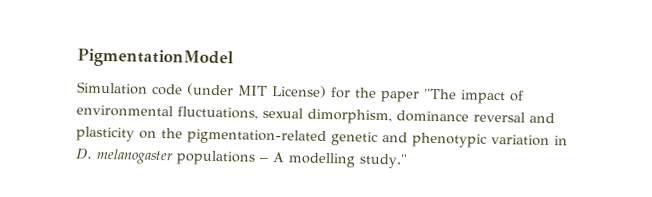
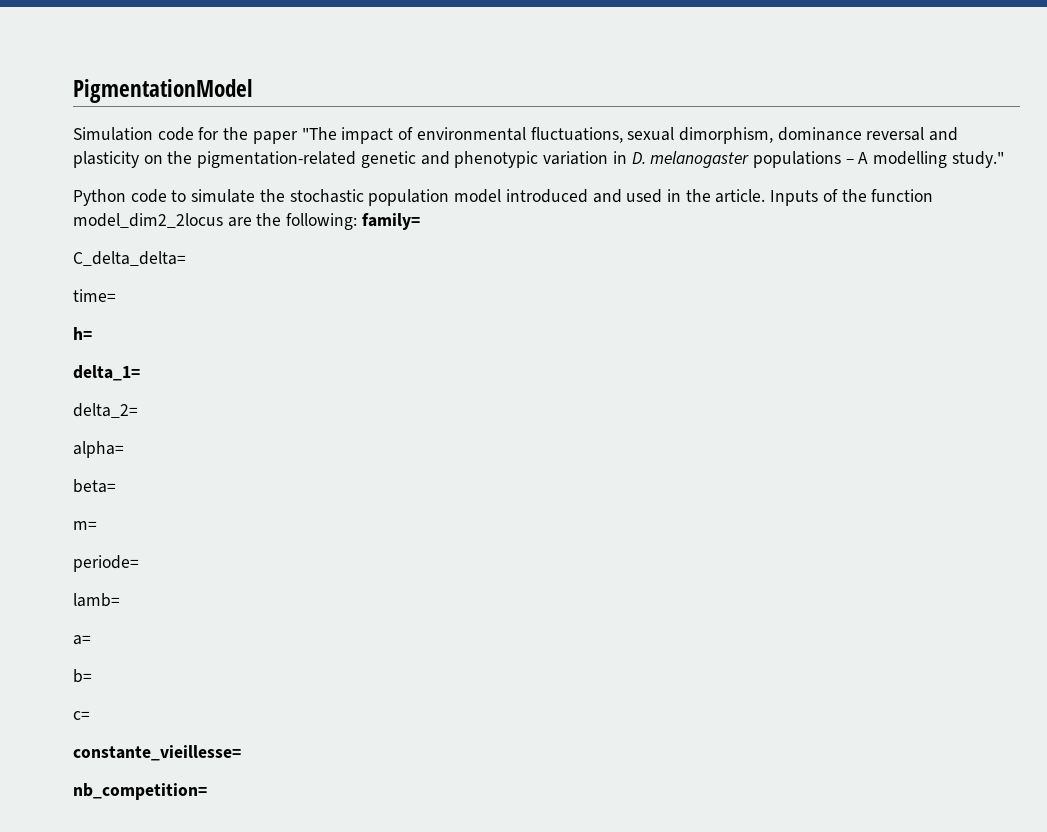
[187,83,327,99] (under MIT License) -> (194, 134) none
(408, 161) none -> [73,189,934,206] [73,213,420,230] [73,251,186,266] [73,289,116,302] [73,327,92,340] [73,365,140,381] [73,403,138,418] [73,441,124,458] [73,479,116,493] [73,521,97,530] [73,555,139,572] [73,593,120,607] [73,635,91,645] [73,669,92,683] [73,711,90,720] [73,745,241,761] [73,783,207,800] // Python code to simulate the stochastic population model introduced and used in the article. Inputs of the function model_dim2_2locus are the following: family= // C_delta_delta= // time= // h= // delta_1= // delta_2= // alpha= // beta= // m= // periode= // lamb= // a= // b= // c= // constante_vieillesse= // nb_competition=

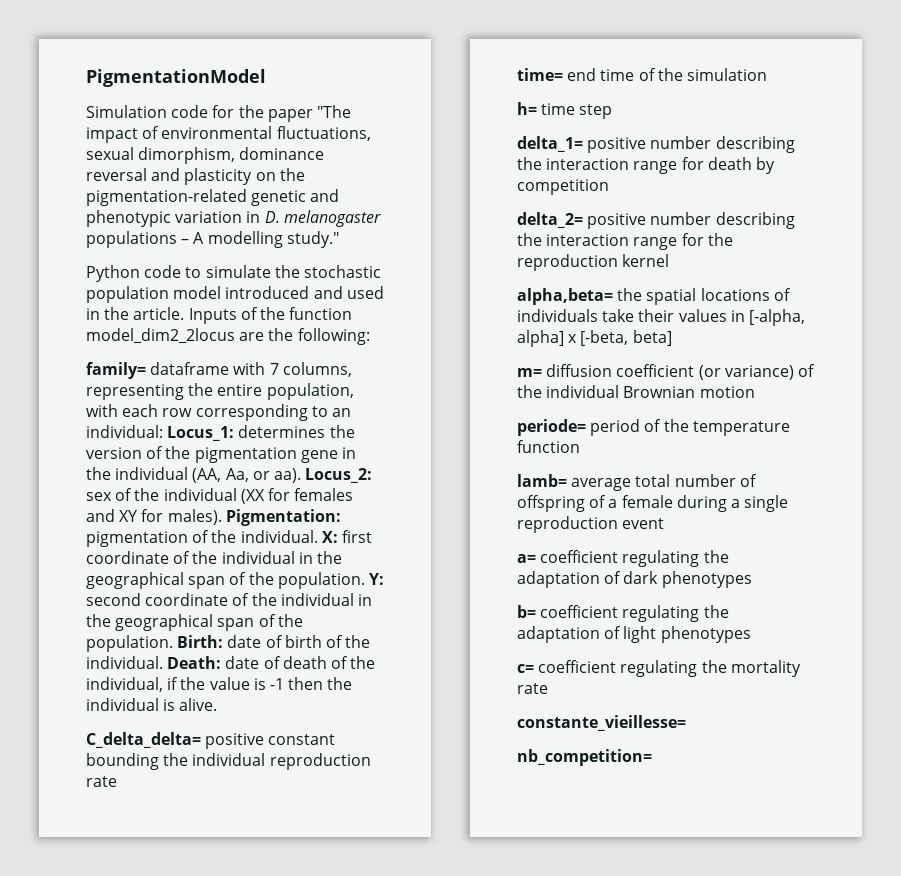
(358, 221) none -> (370, 336) //
[73,251,186,266] [73,289,116,302] // C_delta_delta= // time= -> [150,362,352,377] [86,383,354,400] [86,404,351,421] [86,425,355,441] [86,446,356,463] [86,467,373,483] [86,488,354,504] [86,509,341,526] [86,530,372,547] [86,551,342,564] [86,572,384,589] [86,593,372,606] [86,614,303,631] [86,635,371,652] [86,656,376,669] [86,677,353,692] [86,698,218,711] [86,732,336,749] [86,753,371,770] [86,776,117,787] [517,68,767,81] dataframe with 7 columns, representing the entire population, with each row corresponding to an individual: Locus_1: determines the version of the pigmentation gene in the individual (AA, Aa, or aa). Locus_2: sex of the individual (XX for females and XY for males). Pigmentation: pigmentation of the individual. X: first coordinate of the individual in the geographical span of the population. Y: second coordinate of the individual in the geographical span of the population. Birth: date of birth of the individual. Death: date of death of the individual, if the value is -1 then the individual is alive. // C_delta_delta= positive constant bounding the individual reproduction rate // time= end time of the simulation
(92, 333) none -> [541,103,613,119] time step
[73,403,138,418] [73,441,124,458] [73,479,116,493] [73,521,97,530] [73,555,139,572] [73,593,120,607] [73,635,91,645] [73,669,92,683] [73,711,90,720] // delta_2= // alpha= // beta= // m= // periode= // lamb= // a= // b= // c= -> [587,136,795,153] [517,157,775,174] [517,179,609,195] [517,212,795,229] [517,233,733,250] [517,254,670,271] [517,288,791,305] [517,309,805,326] [517,330,672,347] [517,364,815,380] [517,385,755,398] [517,419,790,436] [517,440,580,453] [517,474,757,491] [517,495,789,512] [517,516,665,533] [517,550,729,567] [517,571,752,588] [517,605,729,622] [517,626,751,643] [517,660,801,677] [517,683,548,694] positive number describing the interaction range for death by competition // delta_2= positive number describing the interaction range for the reproduction kernel // alpha,beta= the spatial locations of individuals take their values in [-alpha, alpha] x [-beta, beta] // m= diffusion coefficient (or variance) of the individual Brownian motion // periode= period of the temperature function // lamb= average total number of offspring of a female during a single reproduction event // a= coefficient regulating the adaptation of dark phenotypes // b= coefficient regulating the adaptation of light phenotypes // c= coefficient regulating the mortality rate

